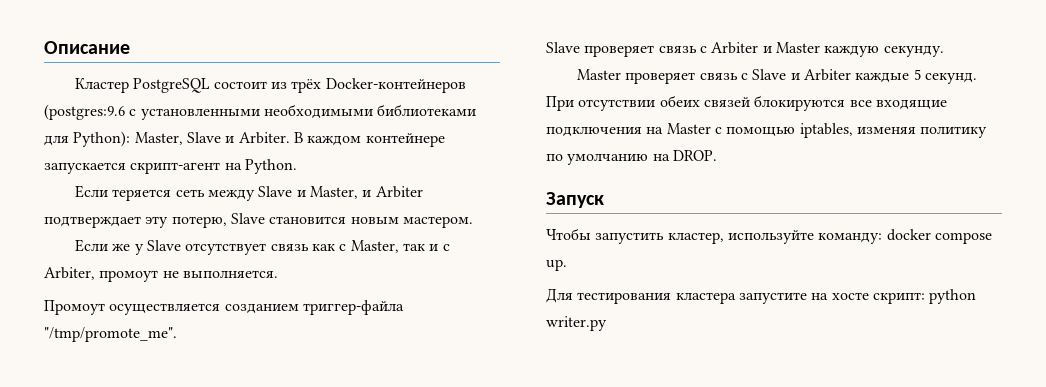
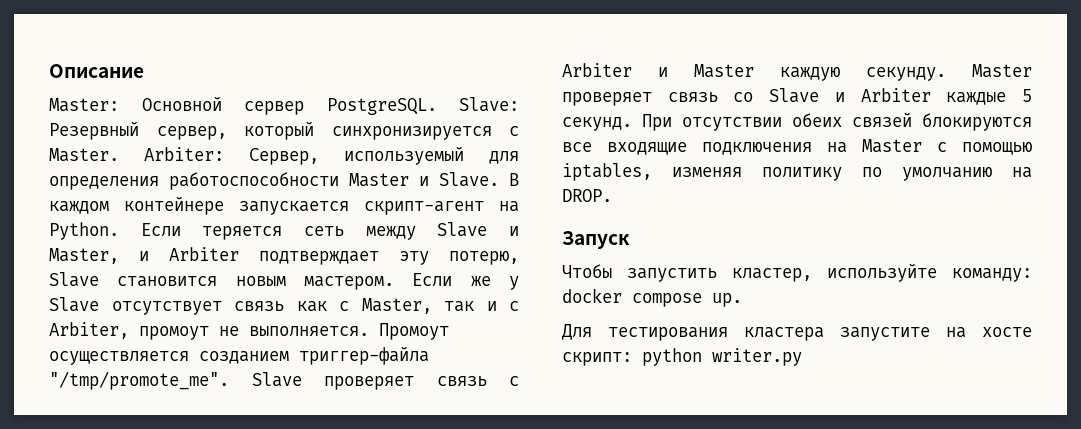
[75,78,466,93] [44,104,477,120] [44,131,290,147] Кластер PostgreSQL состоит из трёх Docker-контейнеров (postgres:9.6 с установленными необходимыми библиотеками для Python): Master, Slave и Arbiter. -> [49,96,519,115] [49,121,519,140] [49,146,519,165] [49,172,499,190] Master: Основной сервер PostgreSQL. Slave: Резервный сервер, который синхронизируется с Master. Arbiter: Сервер, используемый для определения работоспособности Master и Slave.
(297, 166) // -> (119, 231) none
(473, 222) // -> (394, 283) none
(278, 274) // -> (369, 331) none
(177, 334) // -> (229, 380) none
(944, 51) // -> (946, 74) none
[740,73,748,80] с -> [733,92,754,102] со

